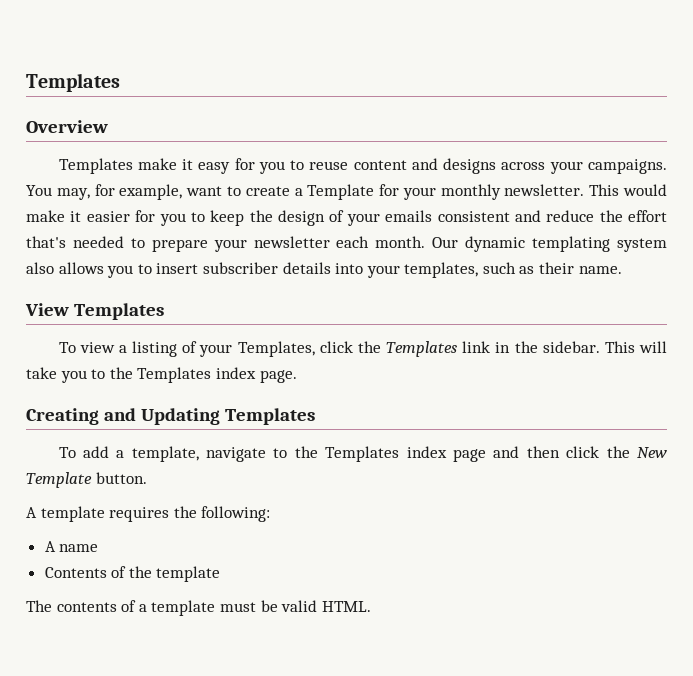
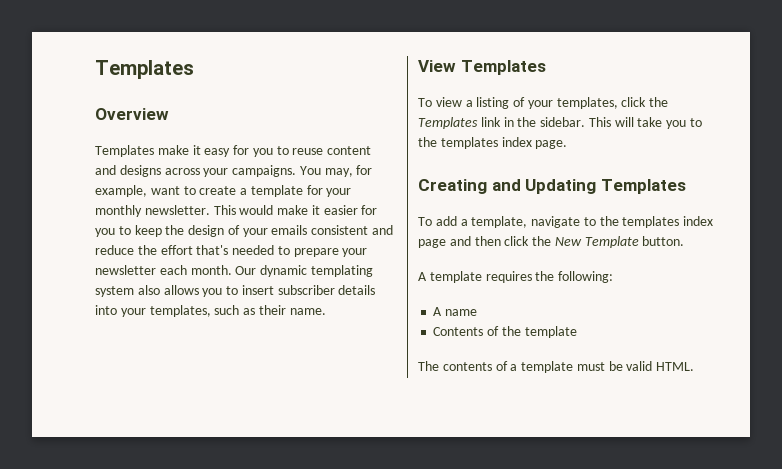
[307,184,375,200] Template -> [250,185,303,197] template
[237,341,315,357] Templates, -> [556,97,618,109] templates,
[137,367,212,383] Templates -> [440,137,498,149] templates
[325,446,400,462] Templates -> [622,216,680,228] templates

